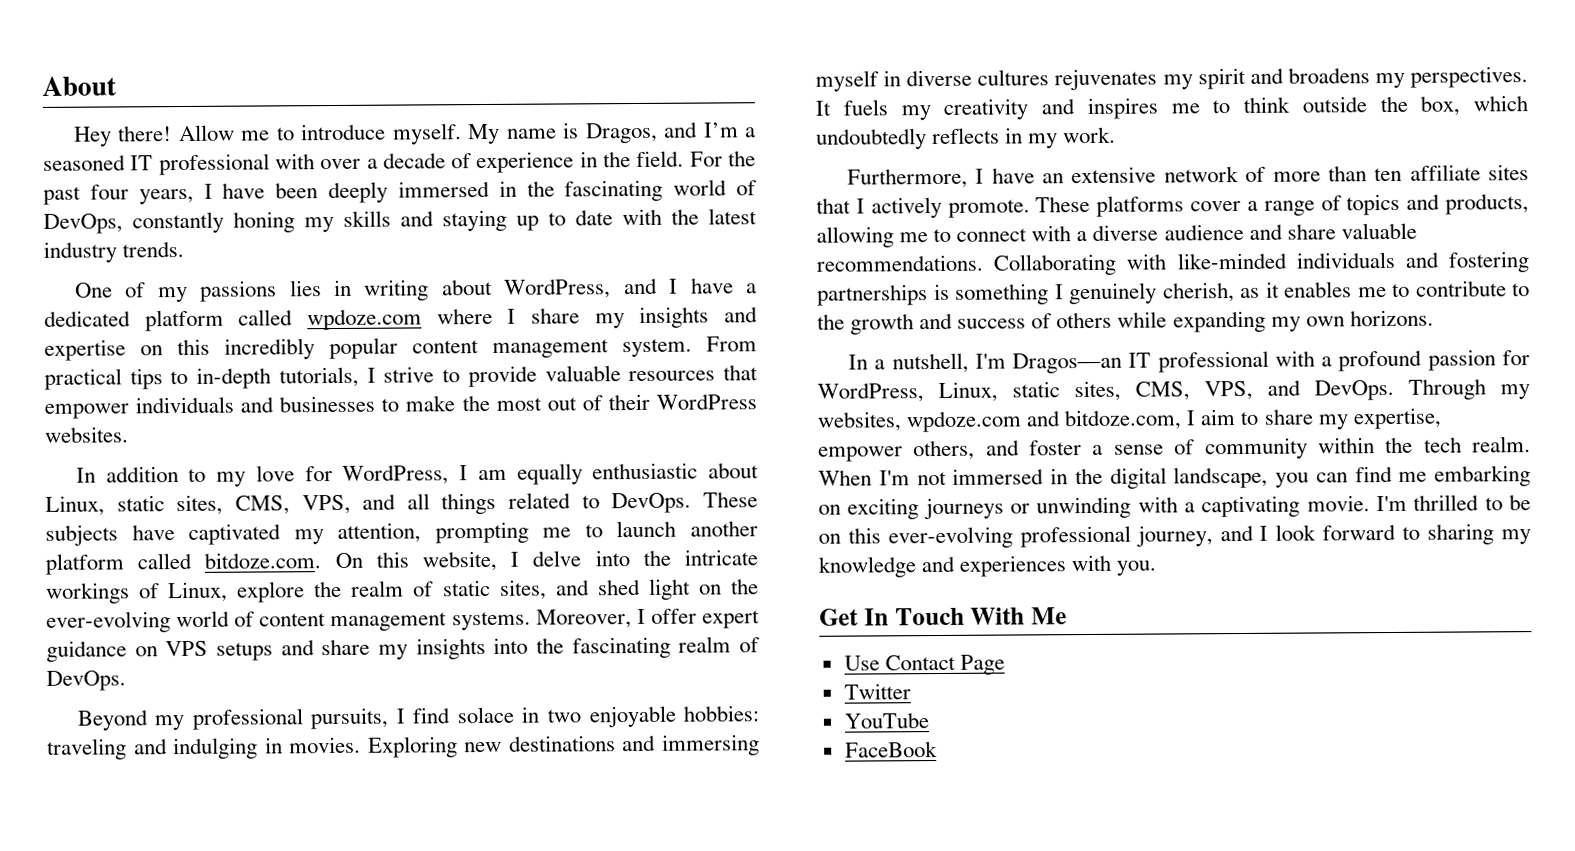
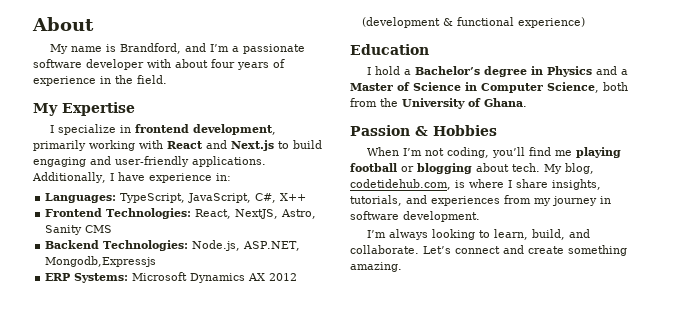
[73,123,462,147] Hey there! Allow me to introduce myself. -> (94, 24) none
[584,122,658,144] Dragos, -> [120,43,182,54] Brandford,
[43,152,446,176] seasoned IT professional with over a decade -> [243,44,306,54] [33,59,269,70] passionate software developer with about four years
[689,150,756,167] [43,179,758,205] [43,208,757,234] [43,240,185,263] [74,277,758,303] [44,306,758,332] [44,336,757,361] [44,364,759,390] [44,393,757,419] [44,426,129,443] [75,462,759,487] [45,491,758,516] [45,520,758,546] [45,549,758,575] [46,578,760,604] [46,608,760,633] [46,636,760,662] [46,670,126,691] [76,705,759,731] [47,734,760,760] [815,66,1528,92] [815,95,1528,121] [816,126,1117,150] [846,164,1529,189] [816,193,1529,219] [816,222,1417,248] [816,251,1529,276] [817,280,1530,306] [817,309,1434,335] [847,349,1530,374] [817,378,1530,403] [817,407,1442,433] [818,436,1531,462] [818,465,1531,489] [818,494,1531,520] [818,523,1531,549] [818,554,1158,578] [819,607,1067,626] [843,654,1005,675] [843,683,911,700] [843,712,930,729] [844,741,938,758] For the past four years, I have been deeply immersed in the fascinating world of DevOps, constantly honing my skills and staying up to date with the latest industry trends. // One of my passions lies in writing about WordPress, and I have a dedicated platform called wpdoze.com where I share my insights and expertise on this incredibly popular content management system. From practical tips to in-depth tutorials, I strive to provide valuable resources that empower individuals and businesses to make the most out of their WordPress websites. // In addition to my love for WordPress, I am equally enthusiastic about Linux, static sites, CMS, VPS, and all things related to DevOps. These subjects have captivated my attention, prompting me to launch another platform called bitdoze.com. On this website, I delve into the intricate workings of Linux, explore the realm of static sites, and shed light on the ever-evolving world of content management systems. Moreover, I offer expert guidance on VPS setups and share my insights into the fascinating realm of DevOps. // Beyond my professional pursuits, I find solace in two enjoyable hobbies: traveling and indulging in movies. Exploring new destinations and immersing myself in diverse cultures rejuvenates my spirit and broadens my perspectives. It fuels my creativity and inspires me to think outside the box, which undoubtedly reflects in my work. // Furthermore, I have an extensive network of more than ten affiliate sites that I actively promote. These platforms cover a range of topics and products, allowing me to connect with a diverse audience and share valuable recommendations. Collaborating with like-minded individuals and fostering partnerships is something I genuinely cherish, as it enables me to contribute to the growth and success of others while expanding my own horizons. // In a nutshell, I'm Dragos—an IT professional with a profound passion for WordPress, Linux, static sites, CMS, VPS, and DevOps. Through my websites, wpdoze.com and bitdoze.com, I aim to share my expertise, empower others, and foster a sense of community within the tech realm. When I'm not immersed in the digital landscape, you can find me embarking on exciting journeys or unwinding with a captivating movie. I'm thrilled to be on this ever-evolving professional journey, and I look forward to sharing my knowledge and experiences with you. // Get In Touch With Me // Use Contact Page // Twitter // YouTube // FaceBook -> [33,102,135,116] [50,124,277,135] [33,140,322,151] [33,156,266,167] [32,172,231,183] [45,193,307,203] [45,208,317,219] [45,225,113,235] [45,240,301,251] [45,256,157,267] [45,272,298,283] [362,17,586,28] [350,44,429,55] [367,66,629,77] [350,82,628,93] [350,98,527,109] [350,125,497,136] [367,147,622,158] [350,163,594,174] [350,179,601,190] [350,195,611,206] [350,211,480,222] [367,229,591,240] [350,245,627,256] [350,262,402,272] // My Expertise // I specialize in frontend development, primarily working with React and Next.js to build engaging and user-friendly applications. Additionally, I have experience in: // Languages: TypeScript, JavaScript, C#, X++ // Frontend Technologies: React, NextJS, Astro, Sanity CMS // Backend Technologies: Node.js, ASP.NET, Mongodb,Expressjs // ERP Systems: Microsoft Dynamics AX 2012 (development & functional experience) // Education // I hold a Bachelor’s degree in Physics and a Master of Science in Computer Science, both from the University of Ghana. // Passion & Hobbies // When I’m not coding, you’ll find me playing football or blogging about tech. My blog, codetidehub.com, is where I share insights, tutorials, and experiences from my journey in software development. // I’m always looking to learn, build, and collaborate. Let’s connect and create something amazing.

